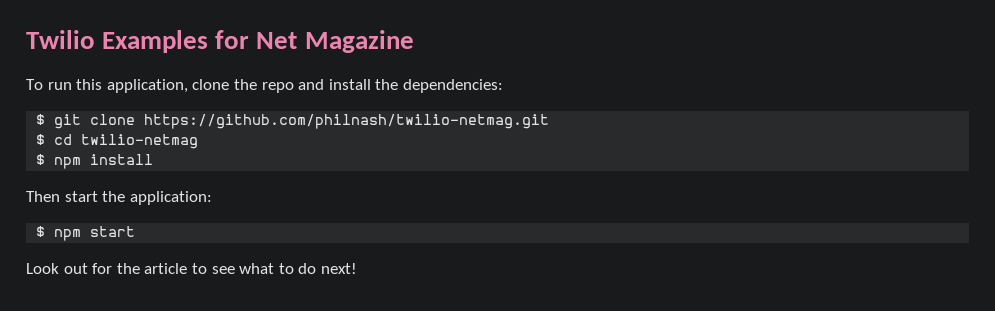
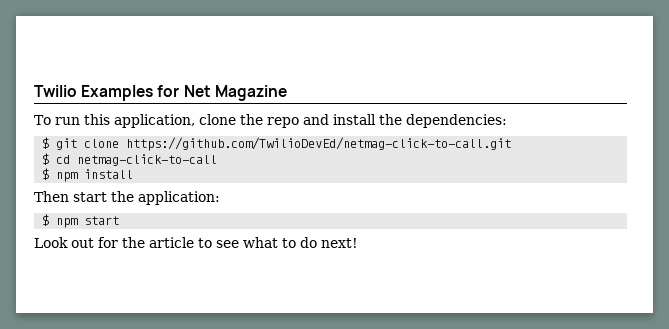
[144,114,550,129] https://github.com/philnash/twilio-netmag.git -> [126,137,512,151] https://github.com/TwilioDevEd/netmag-click-to-call.git
[81,134,199,149] twilio-netmag -> [77,154,218,166] netmag-click-to-call

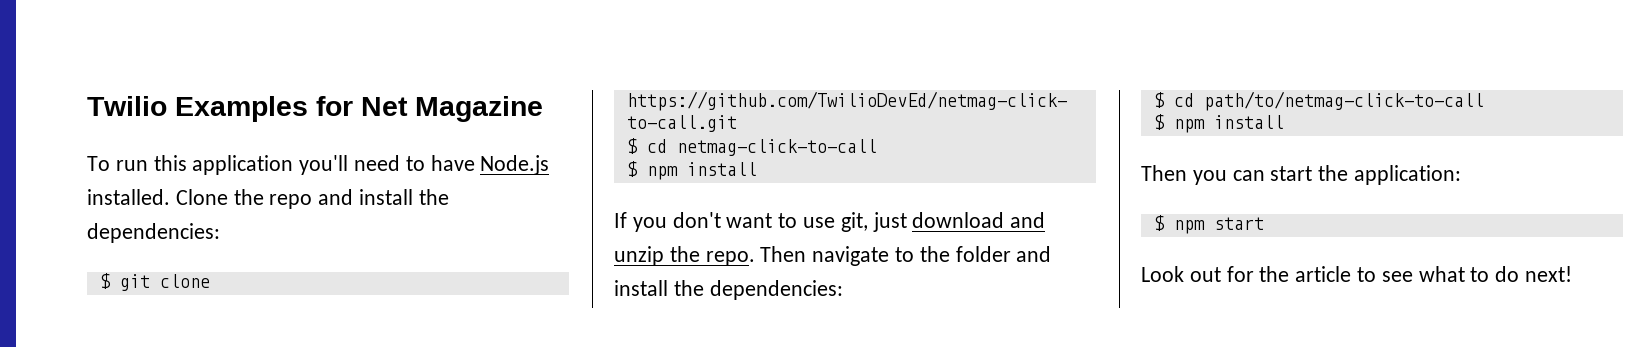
[113,114,236,128] application, clone -> [192,155,550,175] [87,189,228,205] application you'll need to have Node.js installed. Clone
[34,191,69,202] Then -> [614,212,1046,232] [614,246,1052,266] [614,280,843,300] [1153,91,1484,111] [1153,114,1284,133] [1141,165,1265,185] If you don't want to use git, just download and unzip the repo. Then navigate to the folder and install the dependencies: // $ cd path/to/netmag-click-to-call // $ npm install // Then you can

